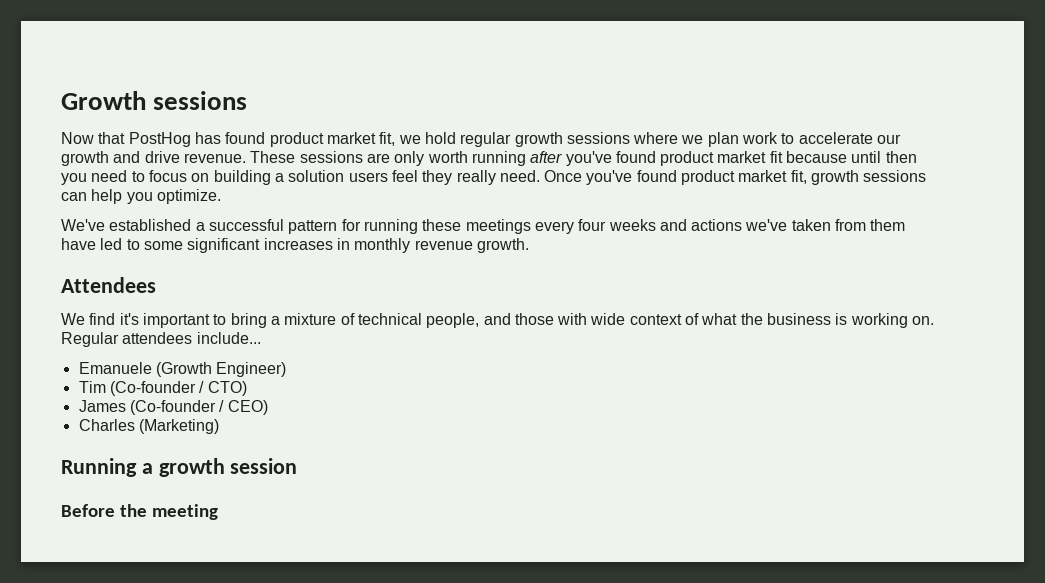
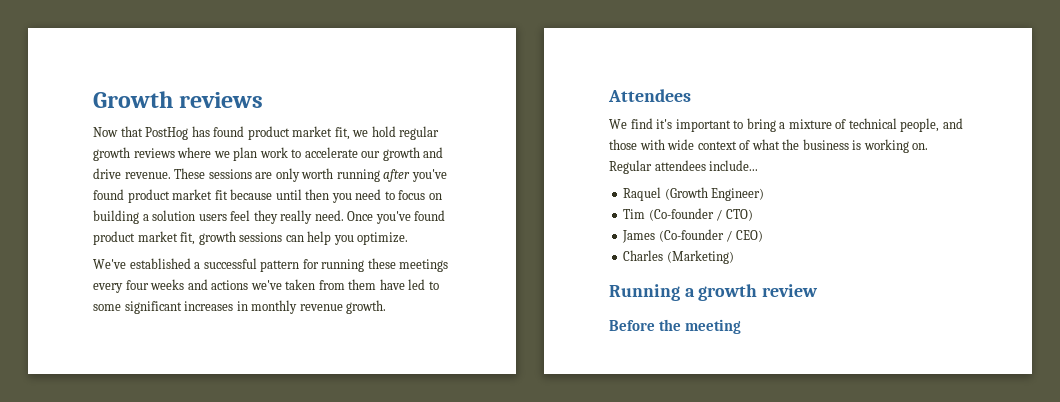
[153,91,248,110] sessions -> [179,92,264,108] reviews
[566,132,630,144] sessions -> [133,148,175,158] reviews
[78,362,152,374] Emanuele -> [623,187,662,201] Raquel
[230,458,298,474] session -> [762,284,819,297] review

